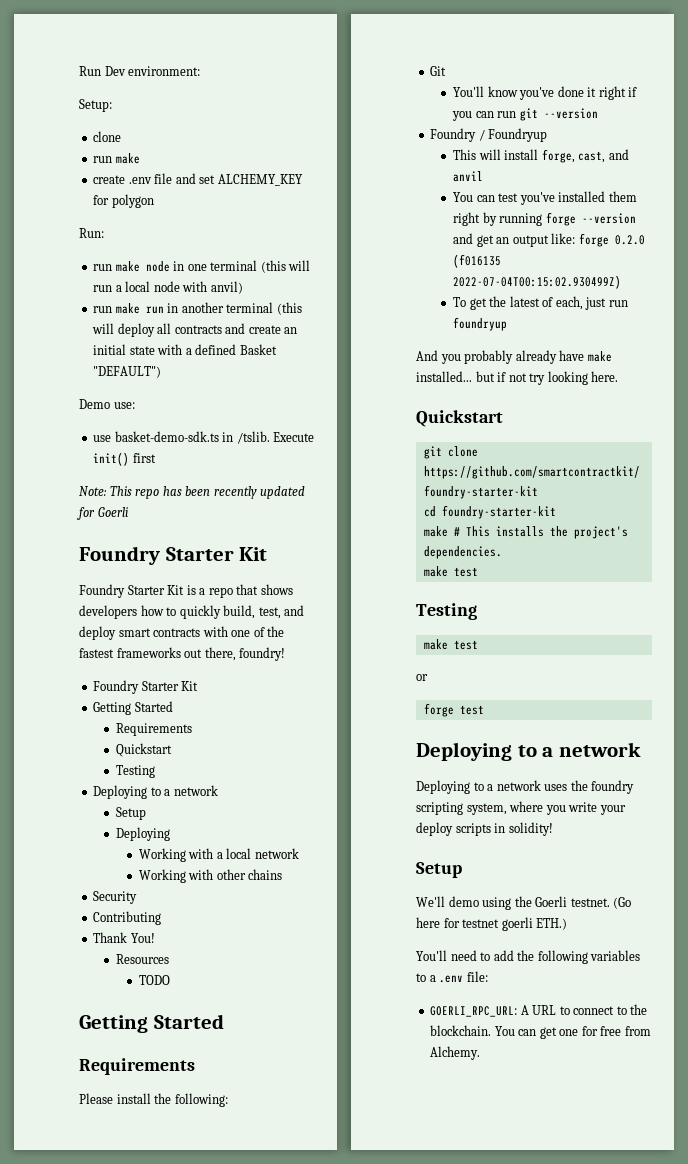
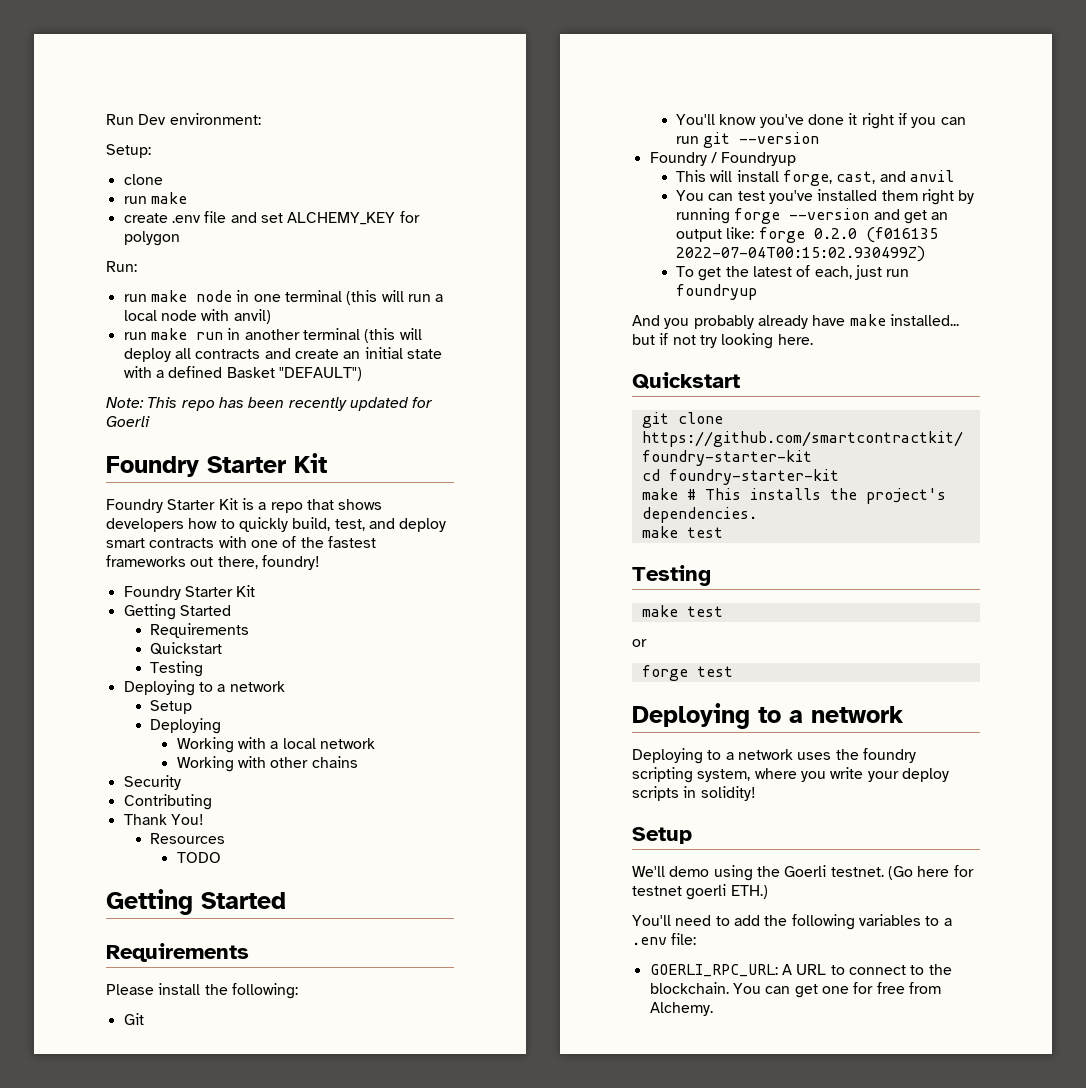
[79,399,135,409] [93,431,315,444] [93,452,156,466] // Demo use: // use basket-demo-sdk.ts in /tslib. Execute init() first -> (362, 374) none

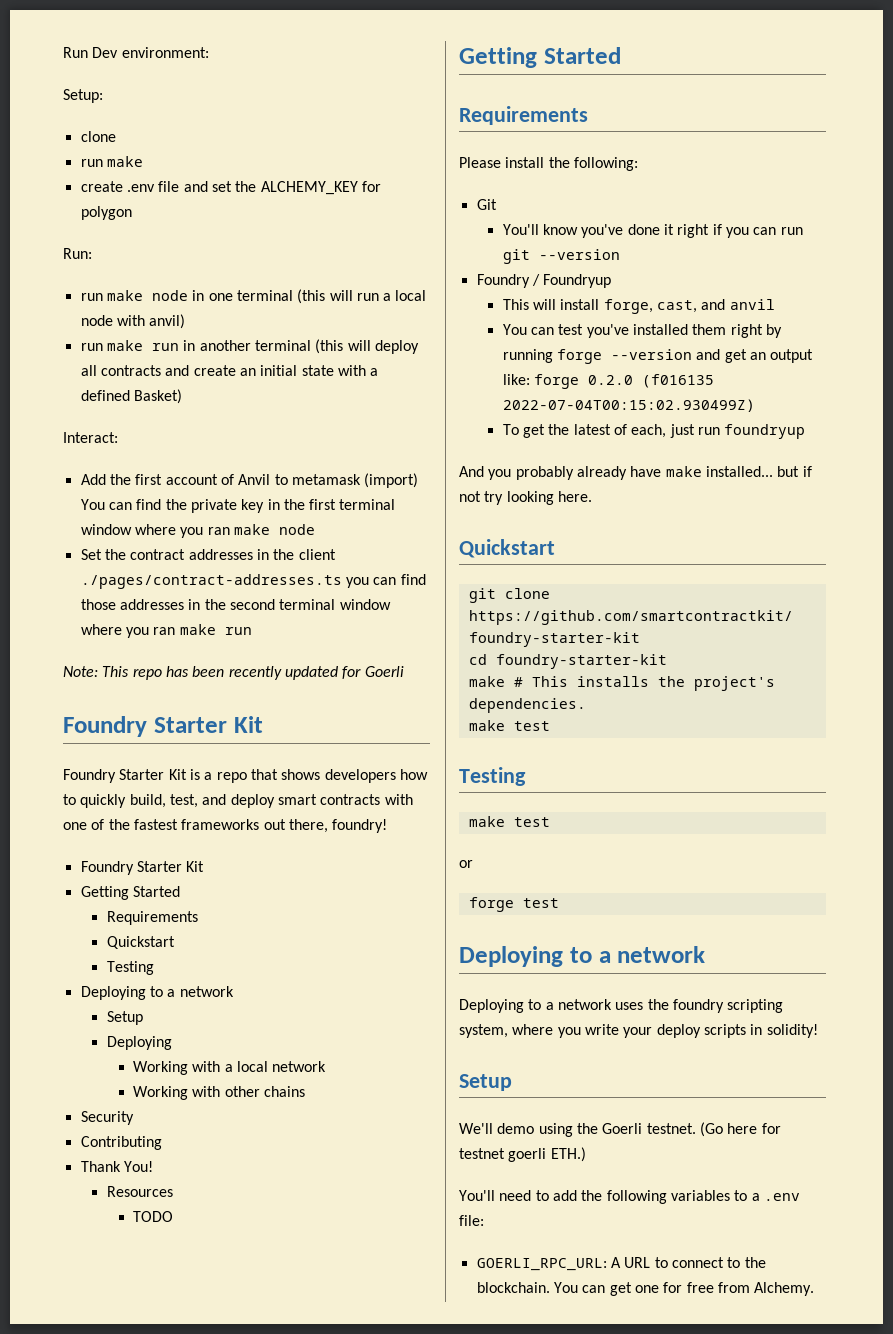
(283, 218) none -> [235,181,257,192] the
[226,367,362,381] Basket "DEFAULT") -> [133,389,182,404] [63,432,118,443] [80,473,419,488] [80,499,396,513] [80,524,315,538] [80,549,336,560] [80,574,426,589] [80,599,391,610] [80,624,252,638] Basket) // Interact: // Add the first account of Anvil to metamask (import) You can find the private key in the first terminal window where you ran make node // Set the contract addresses in the client ./pages/contract-addresses.ts you can find those addresses in the second terminal window where you ran make run

